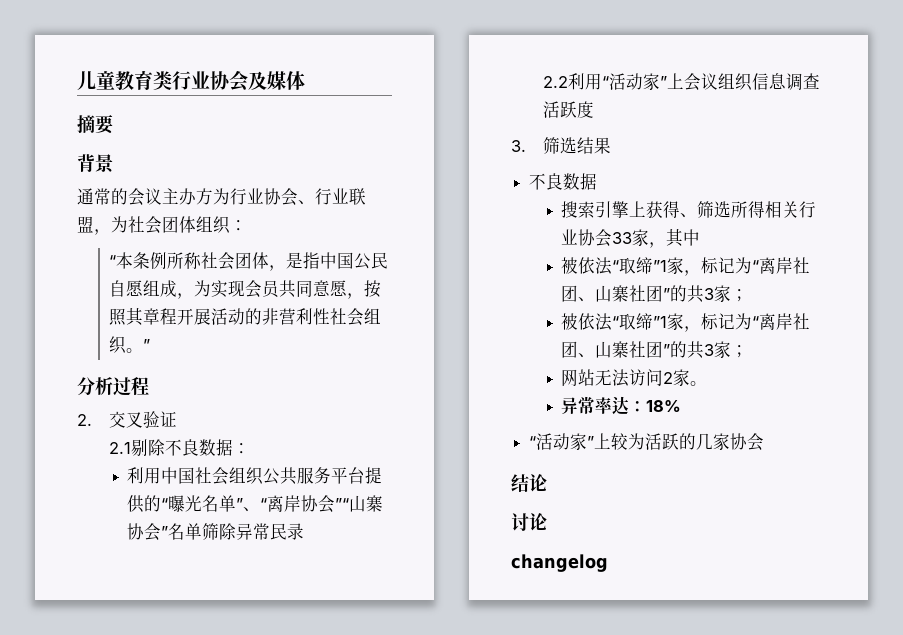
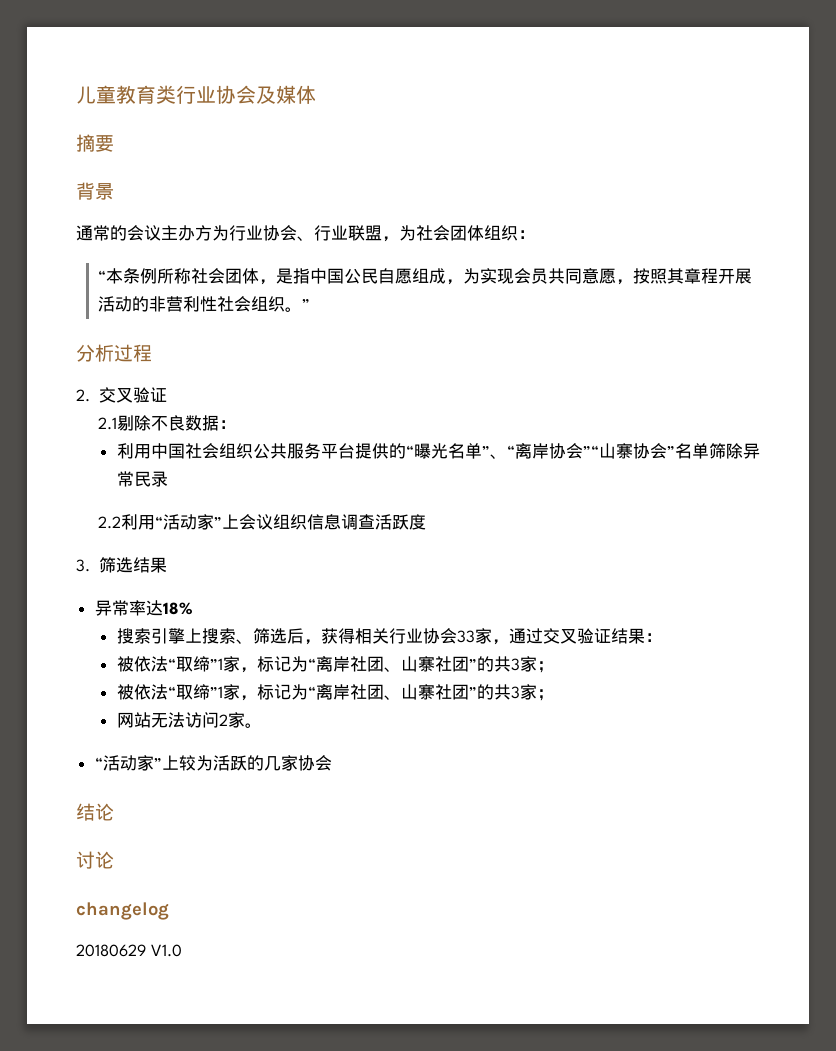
[529,173,598,190] 不良数据 -> [94,600,193,616] 异常率达18%
[646,201,749,218] 获得、筛选所 -> [201,628,338,645] 搜索、筛选后，获
[666,229,701,247] 其中 -> [508,628,662,644] 通过交叉验证结果：
[561,396,682,415] // 异常率达：18% -> (262, 725) none
(608, 563) none -> [76,944,182,957] // 20180629 V1.0

